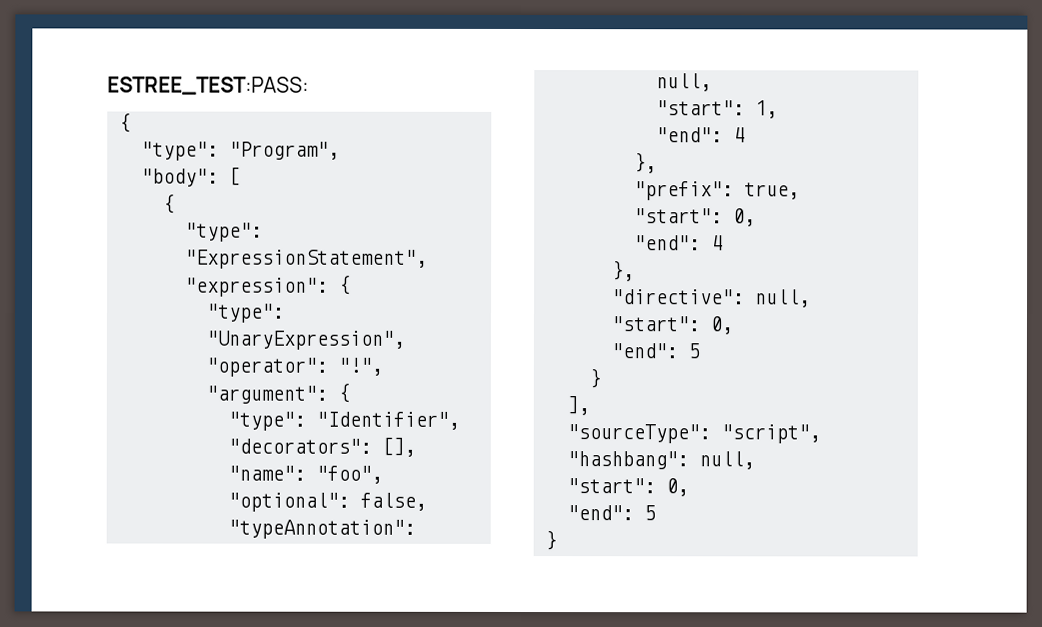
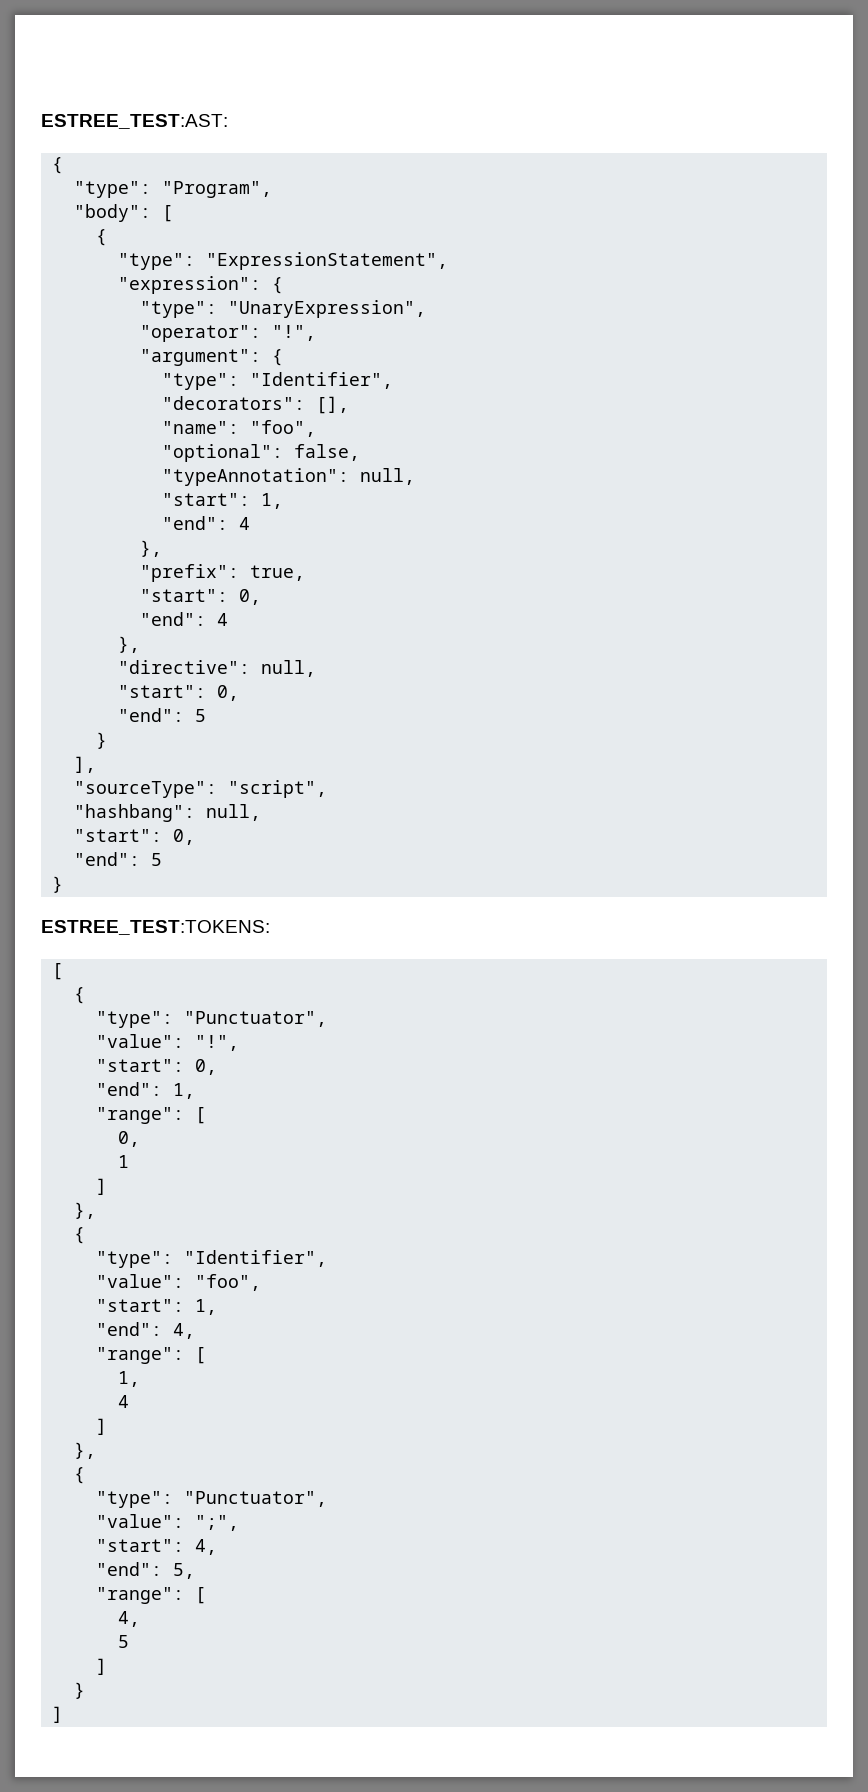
[107,76,309,95] ESTREE_TEST:PASS: -> [41,114,228,129] ESTREE_TEST:AST:
(558, 540) none -> [41,920,270,935] [52,963,64,980] [74,987,86,1004] [96,1011,328,1028] [96,1034,240,1051] [96,1059,218,1075] [96,1082,196,1099] [96,1107,207,1124] [118,1131,141,1147] [118,1155,130,1168] [96,1178,108,1195] [74,1202,97,1219] [74,1227,86,1244] [96,1250,328,1268] [96,1274,262,1291] [96,1299,218,1315] [96,1322,196,1339] [96,1347,207,1364] [118,1371,141,1387] [118,1395,130,1408] [96,1418,108,1435] [74,1442,97,1459] [74,1467,86,1484] [96,1491,328,1508] [96,1514,240,1531] [96,1539,218,1555] [96,1562,196,1579] [96,1587,207,1604] [118,1611,141,1627] [118,1635,130,1648] [96,1658,108,1675] [74,1682,86,1699] [52,1706,64,1723] // ESTREE_TEST:TOKENS: // [ // { // "type": "Punctuator", // "value": "!", // "start": 0, // "end": 1, // "range": [ // 0, // 1 // ] // }, // { // "type": "Identifier", // "value": "foo", // "start": 1, // "end": 4, // "range": [ // 1, // 4 // ] // }, // { // "type": "Punctuator", // "value": ";", // "start": 4, // "end": 5, // "range": [ // 4, // 5 // ] // } // ]

